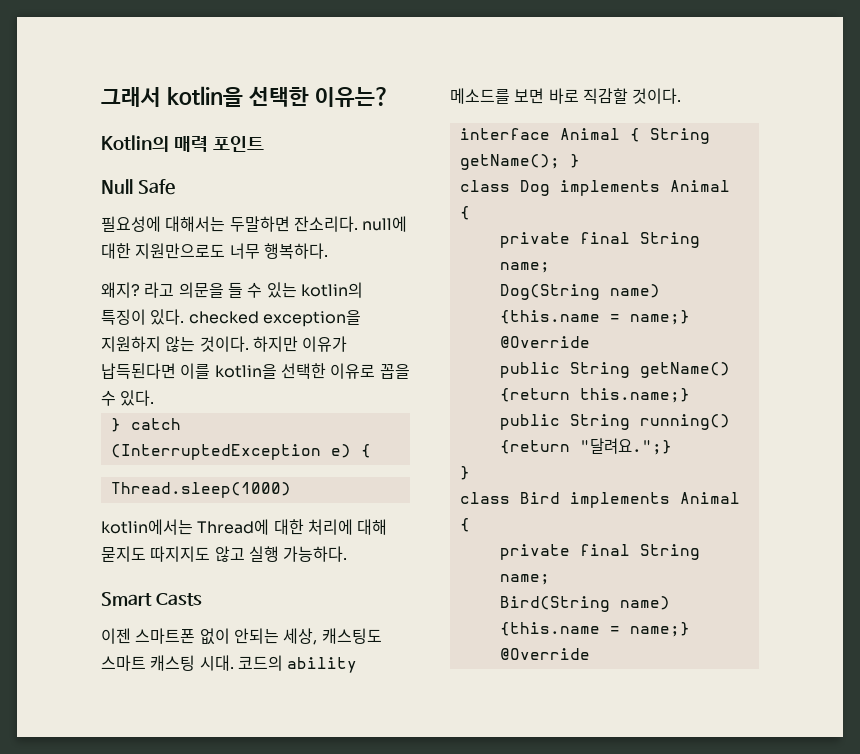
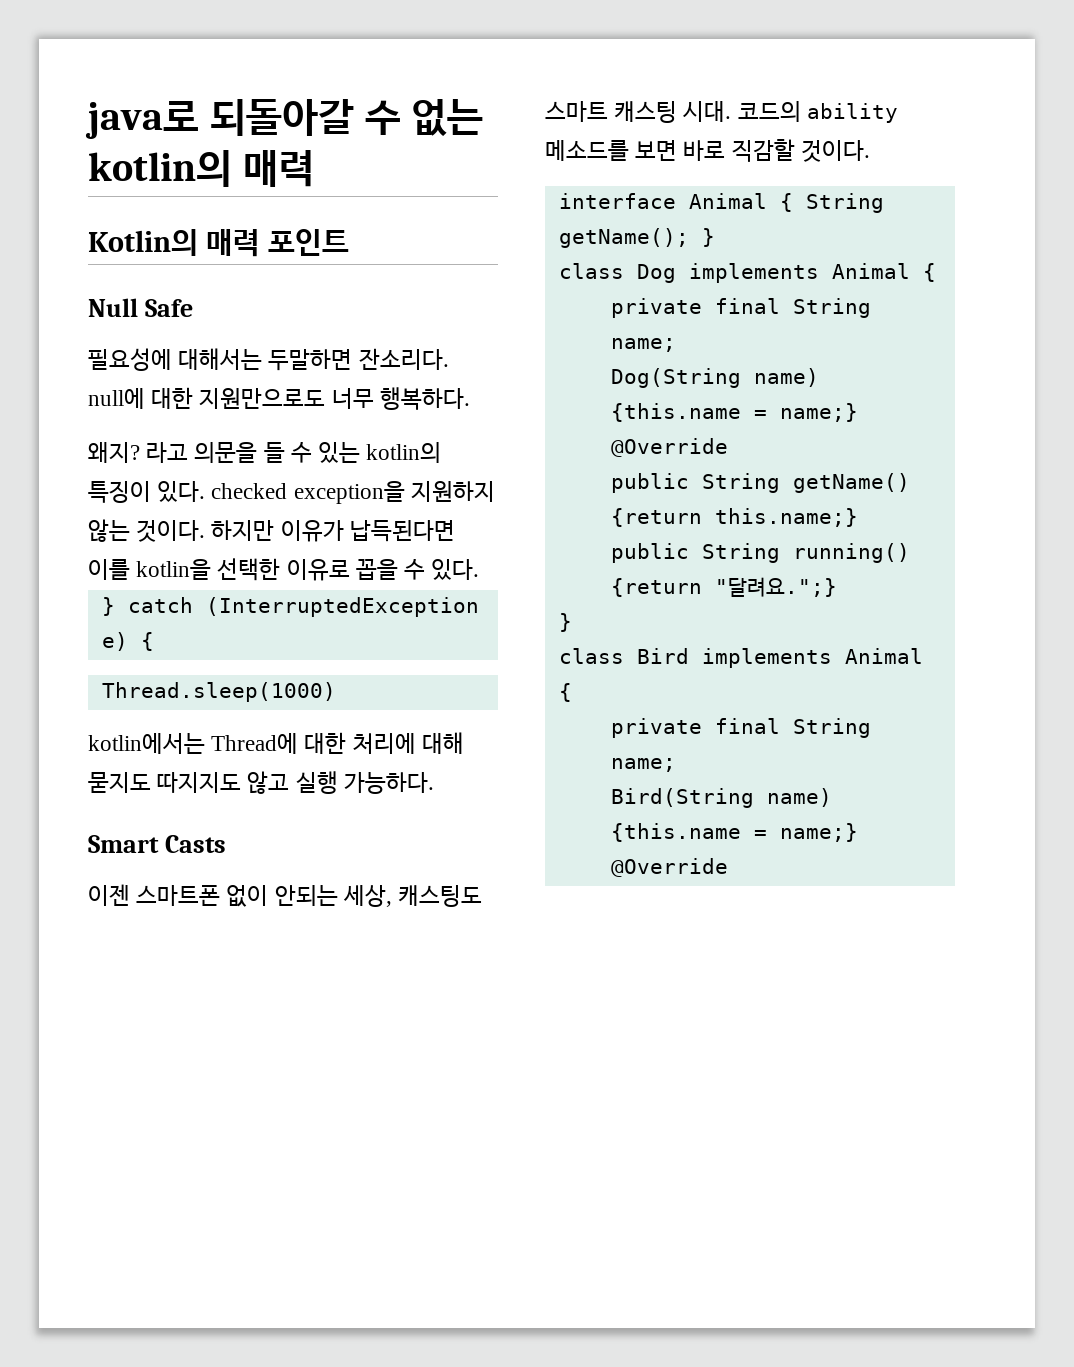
[101,86,390,107] 그래서 kotlin을 선택한 이유는? -> [85,99,484,139] [88,150,315,187] java로 되돌아갈 수 없는 kotlin의 매력

